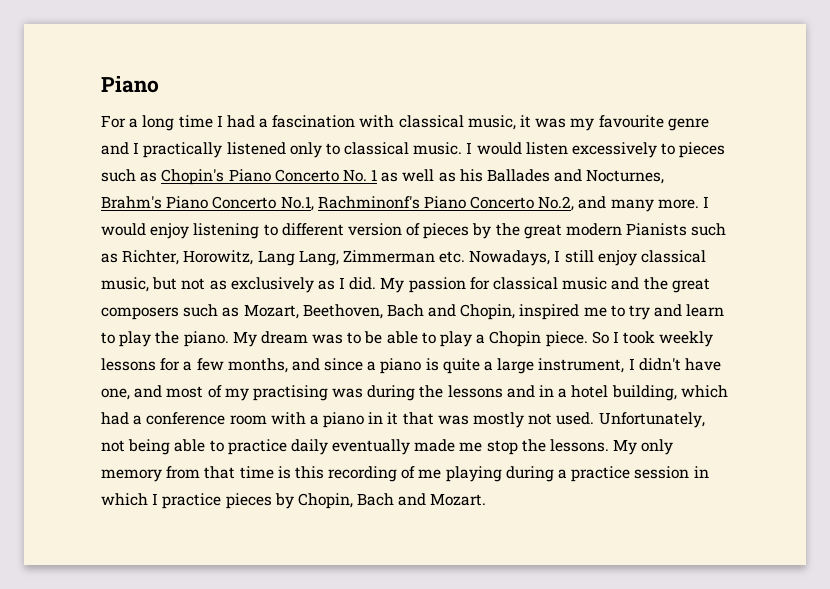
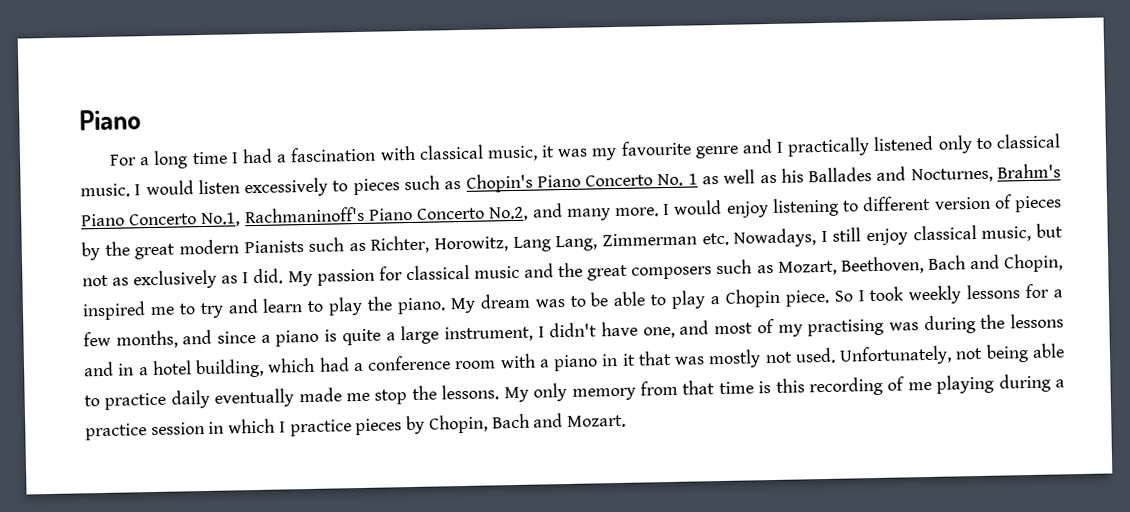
[317,196,420,209] Rachminonf's -> [244,206,365,224] Rachmaninoff's

